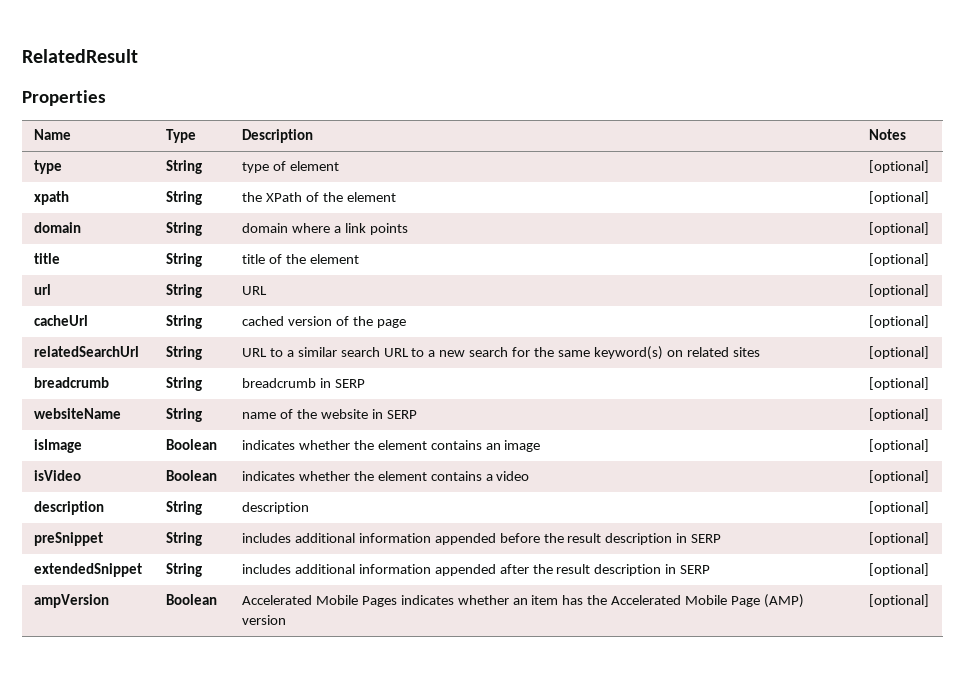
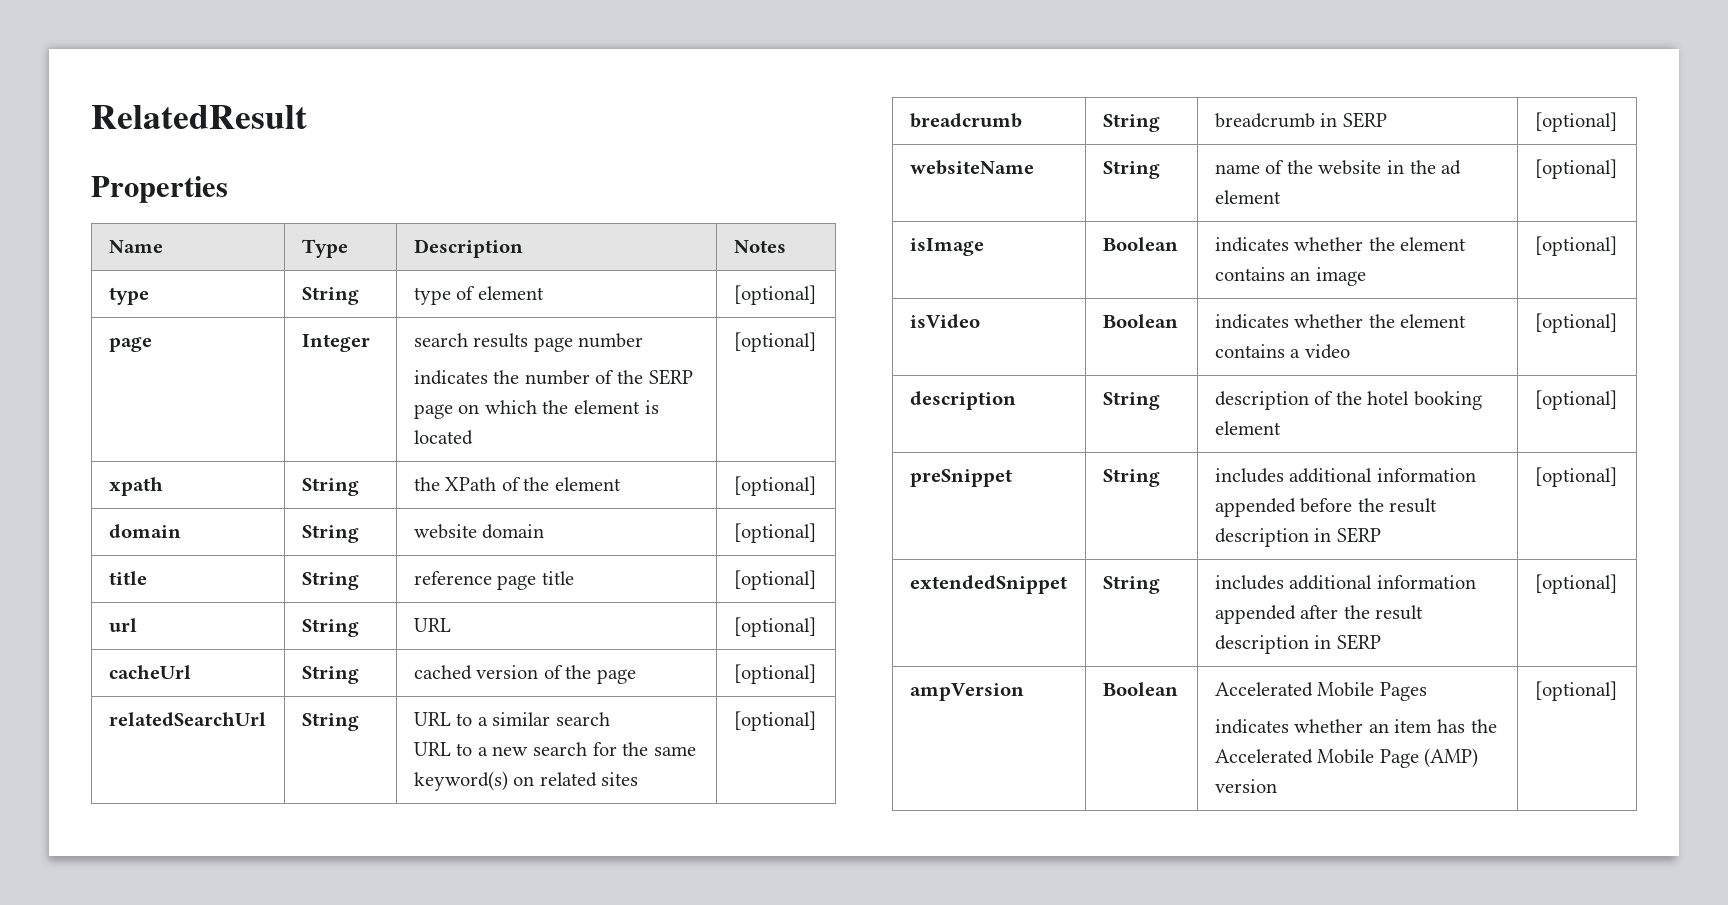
(929, 166) none -> [108,337,152,352] [301,334,370,352] [413,333,644,352] [413,369,693,385] [413,400,659,419] [413,430,473,445] [733,332,816,352] // page | Integer | search results page number // indicates the number of the SERP page on which the element is located | [optional]
[241,223,408,235] domain where a link points -> [413,524,545,539] website domain
[241,254,359,264] title of the element -> [413,571,574,590] reference page title
(380, 352) none -> (610, 719) //
[386,410,417,419] SERP -> [1409,160,1462,175] [1214,190,1281,204] the ad element
(309, 508) none -> [1314,391,1482,410] [1214,421,1281,435] of the hotel booking element
(397, 601) none -> (1427, 691) //

